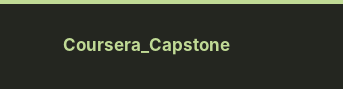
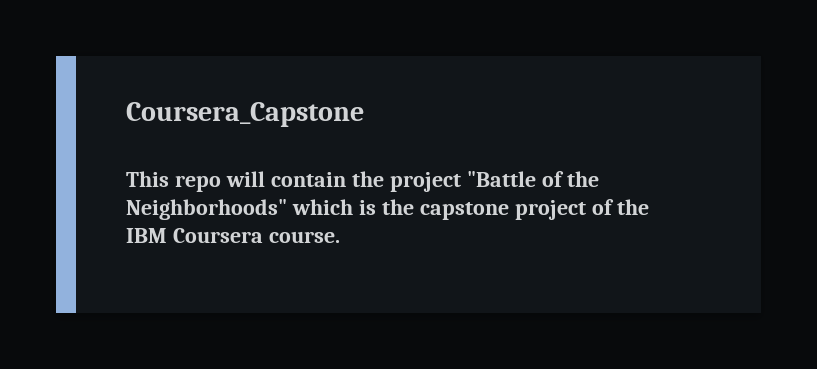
(230, 46) none -> [126,171,599,192] [126,199,649,220] [126,228,340,243] // This repo will contain the project "Battle of the Neighborhoods" which is the capstone project of the IBM Coursera course.

